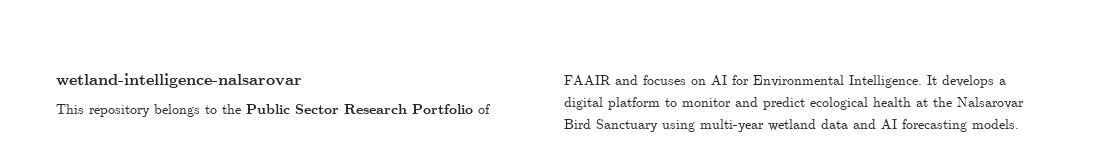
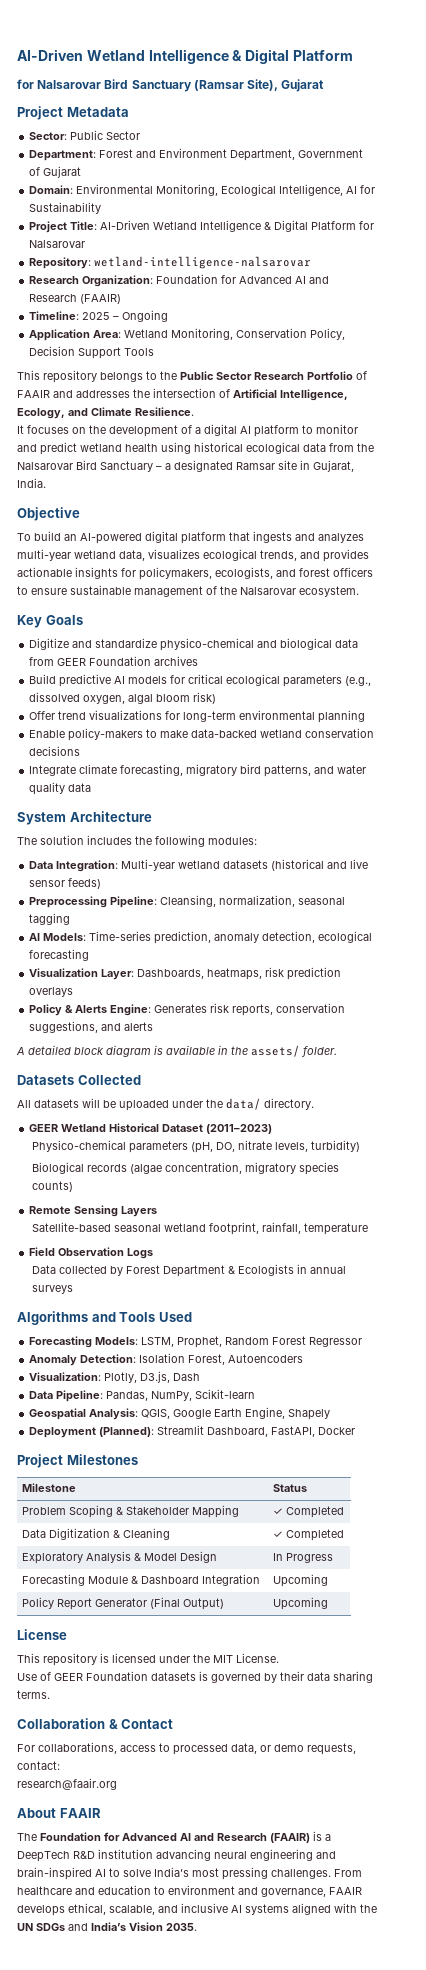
[56,73,302,88] wetland-intelligence-nalsarovar -> [17,49,353,64] [17,79,325,92] [17,106,129,120] [29,130,141,140] [29,148,364,161] [29,166,82,178] [29,184,376,196] [29,202,102,214] [29,220,375,233] [29,240,86,248] [29,256,312,269] [29,274,330,287] [29,294,122,304] [29,310,169,322] [29,328,346,341] [29,346,155,359] AI-Driven Wetland Intelligence & Digital Platform // for Nalsarovar Bird Sanctuary (Ramsar Site), Gujarat // Project Metadata // Sector: Public Sector // Department: Forest and Environment Department, Government of Gujarat // Domain: Environmental Monitoring, Ecological Intelligence, AI for Sustainability // Project Title: AI-Driven Wetland Intelligence & Digital Platform for Nalsarovar // Repository: wetland-intelligence-nalsarovar // Research Organization: Foundation for Advanced AI and Research (FAAIR) // Timeline: 2025 – Ongoing // Application Area: Wetland Monitoring, Conservation Policy, Decision Support Tools
[643,75,994,88] focuses on AI for Environmental Intelligence. It develops -> [76,388,348,401] [17,407,194,419] [17,425,192,437] addresses the intersection of Artificial Intelligence, Ecology, and Climate Resilience. // It focuses on the development of
(603, 103) none -> [240,426,251,434] AI
[810,97,1024,110] [564,119,1019,132] ecological health at the Nalsarovar Bird Sanctuary using multi-year wetland data and AI forecasting models. -> [80,442,374,454] [17,460,354,472] [17,478,46,488] [17,507,80,521] [17,531,364,544] [17,549,369,562] [17,567,373,580] [17,585,359,597] [17,615,83,628] [29,638,359,651] [29,656,199,666] [29,674,372,687] [29,692,217,704] [29,710,366,723] [29,728,375,741] [29,746,81,756] [29,764,367,777] [29,782,92,795] [17,811,152,825] [17,835,257,847] [29,859,369,872] [29,878,102,889] [29,895,346,908] [29,913,71,925] [29,931,373,944] [29,949,90,961] [29,967,342,980] [29,987,74,997] [29,1003,346,1016] [29,1021,154,1033] [16,1045,337,1057] [17,1075,141,1085] [17,1098,314,1111] [29,1123,273,1134] [31,1140,360,1153] [31,1162,339,1175] [31,1181,73,1192] [29,1205,158,1217] [31,1222,368,1235] [29,1247,154,1259] [31,1264,346,1277] [31,1285,73,1294] [17,1311,192,1325] [29,1336,363,1348] [29,1353,304,1366] [29,1371,201,1383] [29,1389,256,1402] [29,1407,331,1420] [29,1425,356,1438] [17,1454,138,1468] [21,1483,76,1492] [272,1484,307,1492] [21,1505,239,1518] [272,1506,344,1518] [21,1528,170,1540] [272,1529,344,1541] [21,1551,217,1564] [272,1553,333,1563] [21,1574,260,1586] [272,1574,328,1587] [21,1597,224,1610] [272,1597,328,1610] [17,1629,67,1640] [17,1653,279,1666] [17,1671,373,1683] [17,1690,50,1699] [17,1718,174,1729] [17,1742,356,1755] [17,1761,60,1770] [17,1778,117,1790] [17,1808,101,1818] [17,1831,331,1843] [17,1849,336,1862] [17,1867,362,1880] [17,1885,362,1897] [17,1903,377,1916] [17,1922,197,1931] wetland health using historical ecological data from the Nalsarovar Bird Sanctuary – a designated Ramsar site in Gujarat, India. // Objective // To build an AI-powered digital platform that ingests and analyzes multi-year wetland data, visualizes ecological trends, and provides actionable insights for policymakers, ecologists, and forest officers to ensure sustainable management of the Nalsarovar ecosystem. // Key Goals // Digitize and standardize physico-chemical and biological data from GEER Foundation archives // Build predictive AI models for critical ecological parameters (e.g., dissolved oxygen, algal bloom risk) // Offer trend visualizations for long-term environmental planning // Enable policy-makers to make data-backed wetland conservation decisions // Integrate climate forecasting, migratory bird patterns, and water quality data // System Architecture // The solution includes the following modules: // Data Integration: Multi-year wetland datasets (historical and live sensor feeds) // Preprocessing Pipeline: Cleansing, normalization, seasonal tagging // AI Models: Time-series prediction, anomaly detection, ecological forecasting // Visualization Layer: Dashboards, heatmaps, risk prediction overlays // Policy & Alerts Engine: Generates risk reports, conservation suggestions, and alerts // A detailed block diagram is available in the assets/ folder. // Datasets Collected // All datasets will be uploaded under the data/ directory. // GEER Wetland Historical Dataset (2011–2023) // Physico-chemical parameters (pH, DO, nitrate levels, turbidity) // Biological records (algae concentration, migratory species counts) // Remote Sensing Layers // Satellite-based seasonal wetland footprint, rainfall, temperature // Field Observation Logs // Data collected by Forest Department & Ecologists in annual surveys // Algorithms and Tools Used // Forecasting Models: LSTM, Prophet, Random Forest Regressor // Anomaly Detection: Isolation Forest, Autoencoders // Visualization: Plotly, D3.js, Dash // Data Pipeline: Pandas, NumPy, Scikit-learn // Geospatial Analysis: QGIS, Google Earth Engine, Shapely // Deployment (Planned): Streamlit Dashboard, FastAPI, Docker // Project Milestones // Milestone | Status // Problem Scoping & Stakeholder Mapping | ✓ Completed // Data Digitization & Cleaning | ✓ Completed // Exploratory Analysis & Model Design | In Progress // Forecasting Module & Dashboard Integration | Upcoming // Policy Report Generator (Final Output) | Upcoming // License // This repository is licensed under the MIT License. // Use of GEER Foundation datasets is governed by their data sharing terms. // Collaboration & Contact // For collaborations, access to processed data, or demo requests, contact: // research@faair.org // About FAAIR // The Foundation for Advanced AI and Research (FAAIR) is a DeepTech R&D institution advancing neural engineering and brain-inspired AI to solve India’s most pressing challenges. From healthcare and education to environment and governance, FAAIR develops ethical, scalable, and inclusive AI systems aligned with the UN SDGs and India’s Vision 2035.

